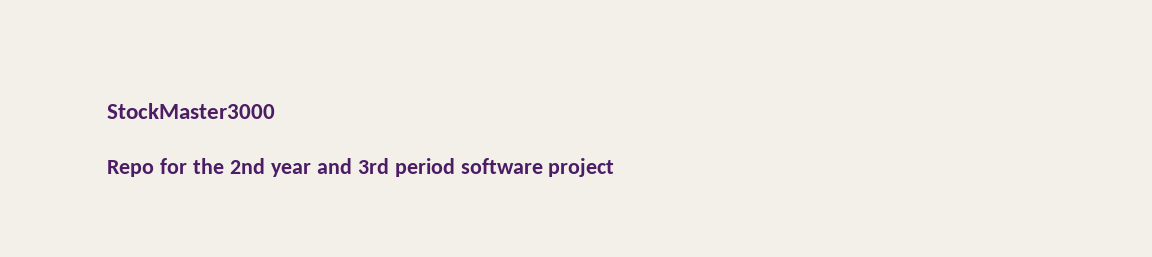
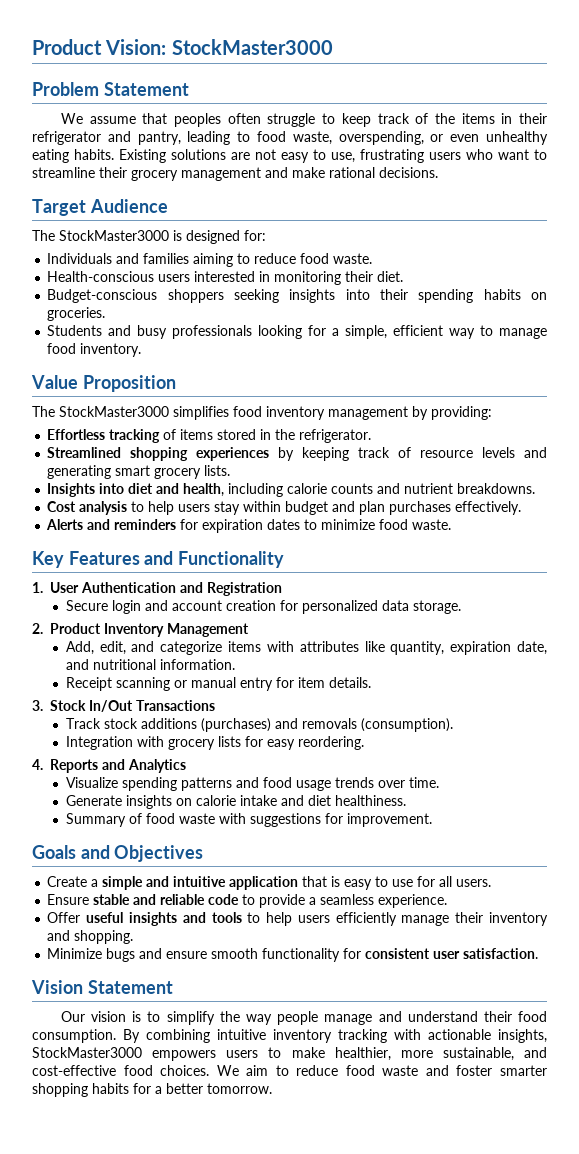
(107, 111) none -> [32,39,167,55] Product Vision:
[107,158,615,177] Repo for the 2nd year and 3rd period software project -> [32,82,189,96] [60,113,548,127] [32,131,548,145] [32,149,547,163] [32,167,438,181] [32,199,168,216] [32,230,266,244] [47,253,373,267] [47,271,404,285] [47,289,547,303] [47,307,106,321] [47,325,547,339] [47,343,142,357] [31,375,176,392] [32,406,492,420] [47,429,372,443] [47,447,548,461] [47,465,231,479] [47,483,536,497] [47,501,522,515] [46,519,452,533] [32,551,285,568] [32,582,283,596] [65,600,461,614] [32,623,250,637] [65,641,547,655] [65,659,235,670] [65,677,371,691] [32,700,216,712] [65,718,453,732] [65,736,364,750] [32,759,187,773] [65,777,439,791] [65,795,406,809] [65,813,432,827] [32,845,204,862] [47,876,492,890] [47,894,448,908] [47,912,549,926] [47,930,134,944] [47,948,539,962] [31,980,173,994] [60,1011,548,1025] [32,1029,547,1043] [32,1047,547,1061] [32,1065,547,1076] [32,1083,272,1097] Problem Statement // We assume that peoples often struggle to keep track of the items in their refrigerator and pantry, leading to food waste, overspending, or even unhealthy eating habits. Existing solutions are not easy to use, frustrating users who want to streamline their grocery management and make rational decisions. // Target Audience // The StockMaster3000 is designed for: // Individuals and families aiming to reduce food waste. // Health-conscious users interested in monitoring their diet. // Budget-conscious shoppers seeking insights into their spending habits on groceries. // Students and busy professionals looking for a simple, efficient way to manage food inventory. // Value Proposition // The StockMaster3000 simplifies food inventory management by providing: // Effortless tracking of items stored in the refrigerator. // Streamlined shopping experiences by keeping track of resource levels and generating smart grocery lists. // Insights into diet and health, including calorie counts and nutrient breakdowns. // Cost analysis to help users stay within budget and plan purchases effectively. // Alerts and reminders for expiration dates to minimize food waste. // Key Features and Functionality // 1. User Authentication and Registration // Secure login and account creation for personalized data storage. // 2. Product Inventory Management // Add, edit, and categorize items with attributes like quantity, expiration date, and nutritional information. // Receipt scanning or manual entry for item details. // 3. Stock In/Out Transactions // Track stock additions (purchases) and removals (consumption). // Integration with grocery lists for easy reordering. // 4. Reports and Analytics // Visualize spending patterns and food usage trends over time. // Generate insights on calorie intake and diet healthiness. // Summary of food waste with suggestions for improvement. // Goals and Objectives // Create a simple and intuitive application that is easy to use for all users. // Ensure stable and reliable code to provide a seamless experience. // Offer useful insights and tools to help users efficiently manage their inventory and shopping. // Minimize bugs and ensure smooth functionality for consistent user satisfaction. // Vision Statement // Our vision is to simplify the way people manage and understand their food consumption. By combining intuitive inventory tracking with actionable insights, StockMaster3000 empowers users to make healthier, more sustainable, and cost-effective food choices. We aim to reduce food waste and foster smarter shopping habits for a better tomorrow.

